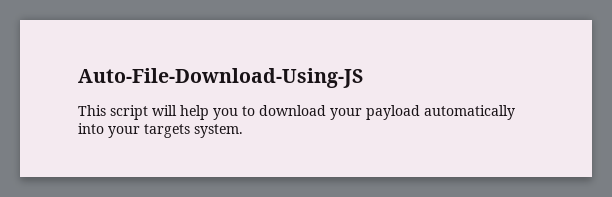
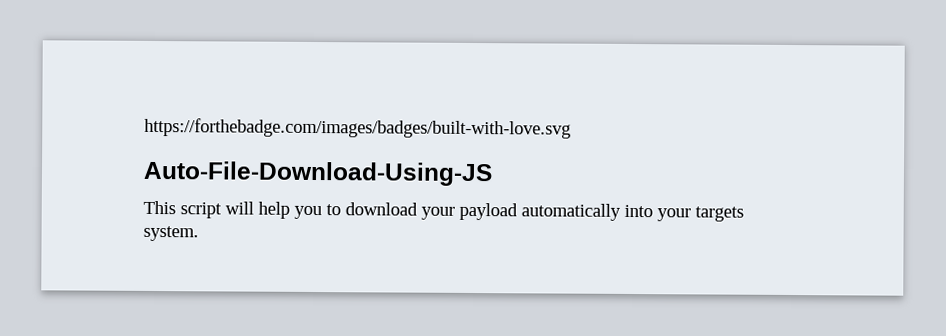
(78, 78) none -> [144,117,571,139] https://forthebadge.com/images/badges/built-with-love.svg //

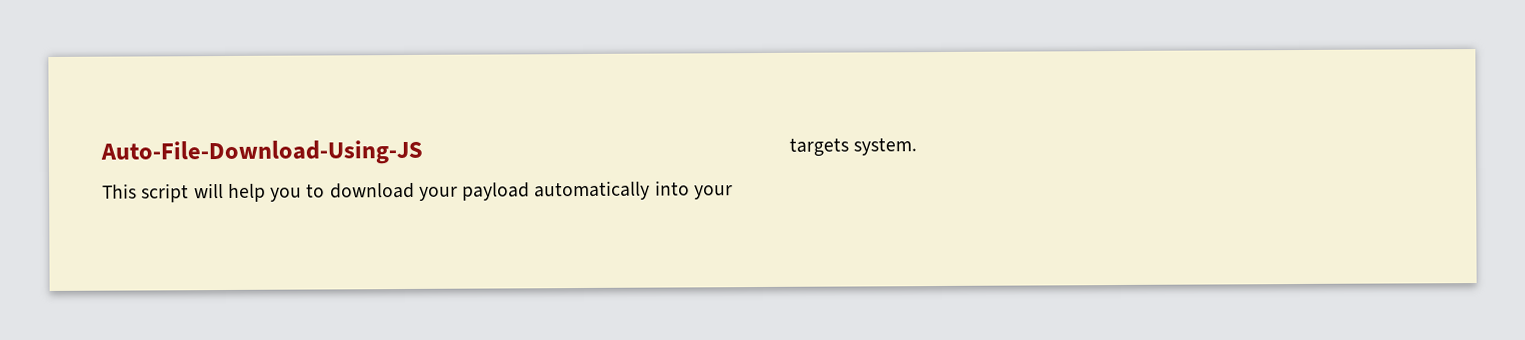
[144,117,571,139] https://forthebadge.com/images/badges/built-with-love.svg // -> (100, 152) none

